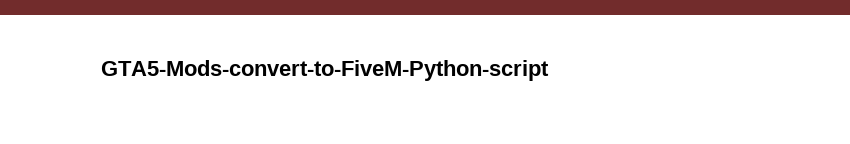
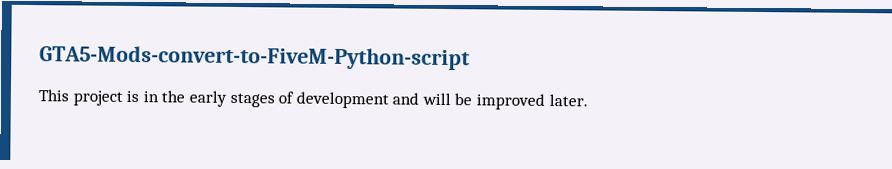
(549, 70) none -> [38,89,588,110] // This project is in the early stages of development and will be improved later.

